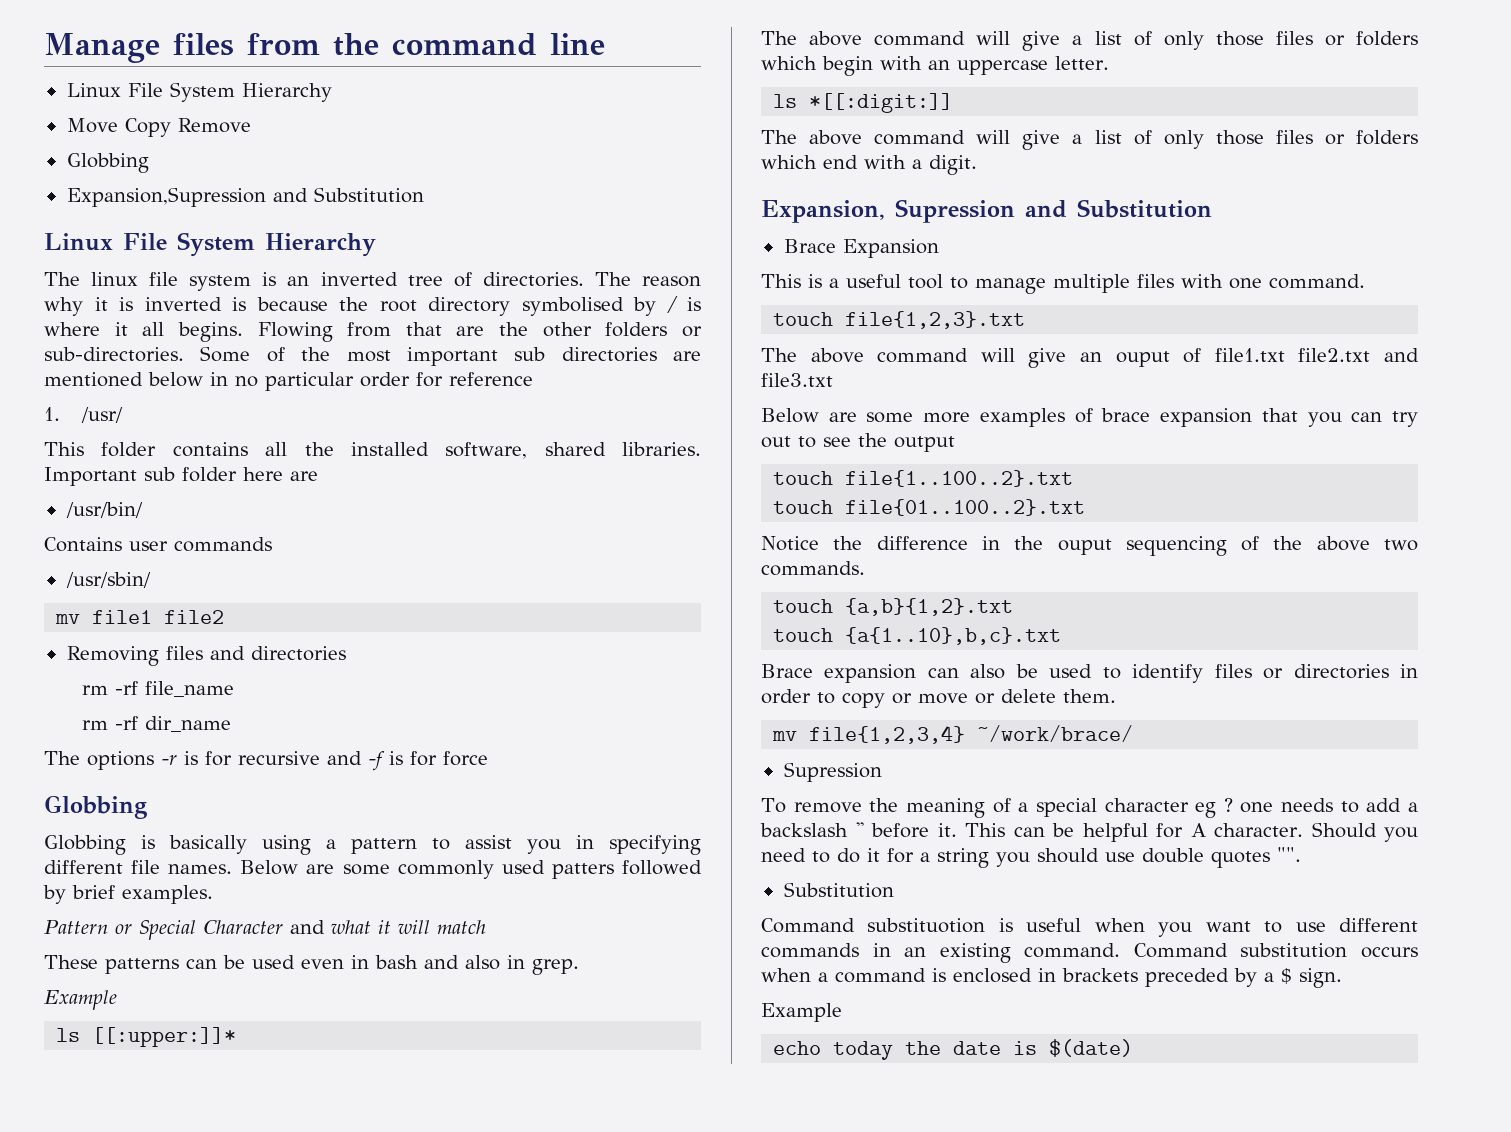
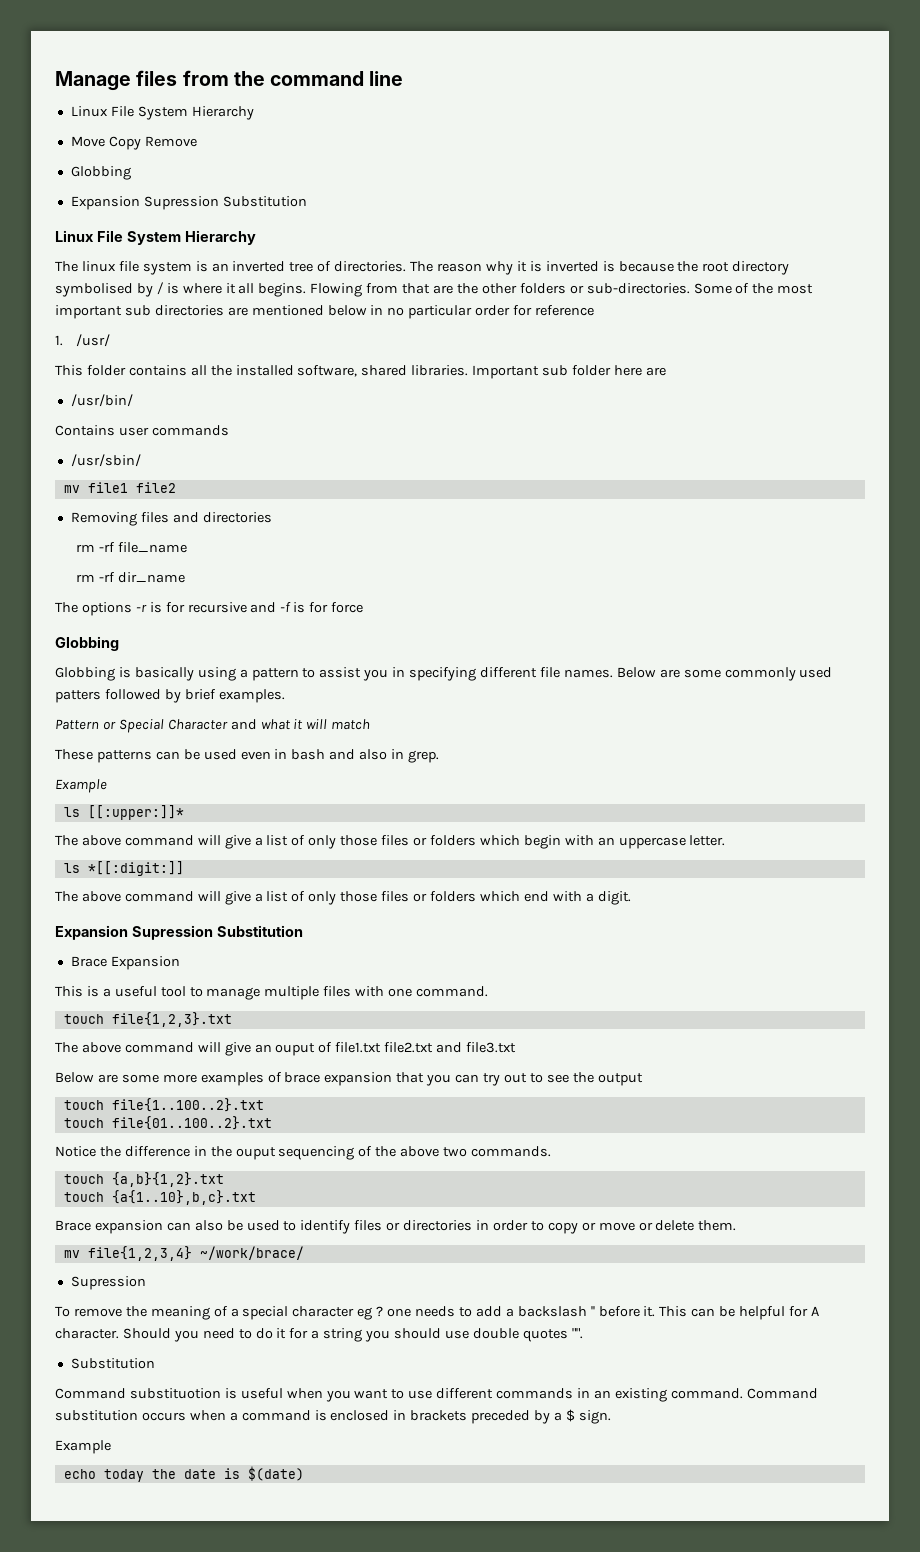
[66,187,308,207] Expansion,Supression and -> [70,196,219,210] Expansion Supression
[761,199,1067,223] Expansion, Supression and -> [55,925,213,940] Expansion Supression

